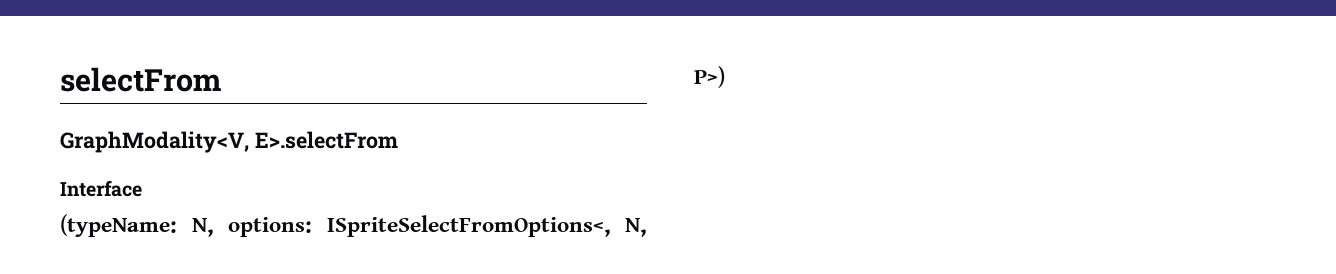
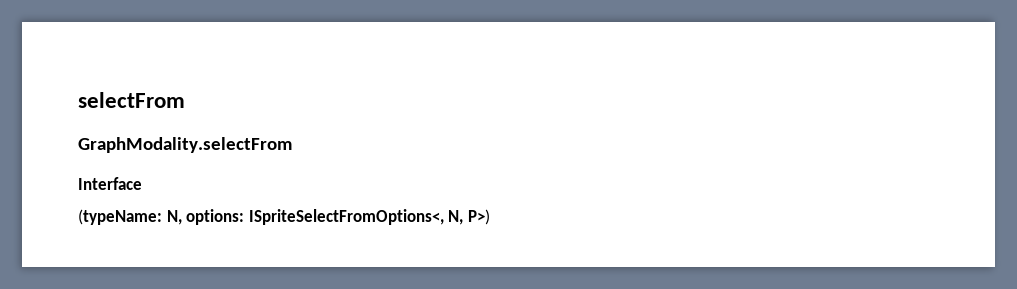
[60,131,398,153] GraphModality<V, E>.selectFrom -> [78,137,292,153] GraphModality.selectFrom

